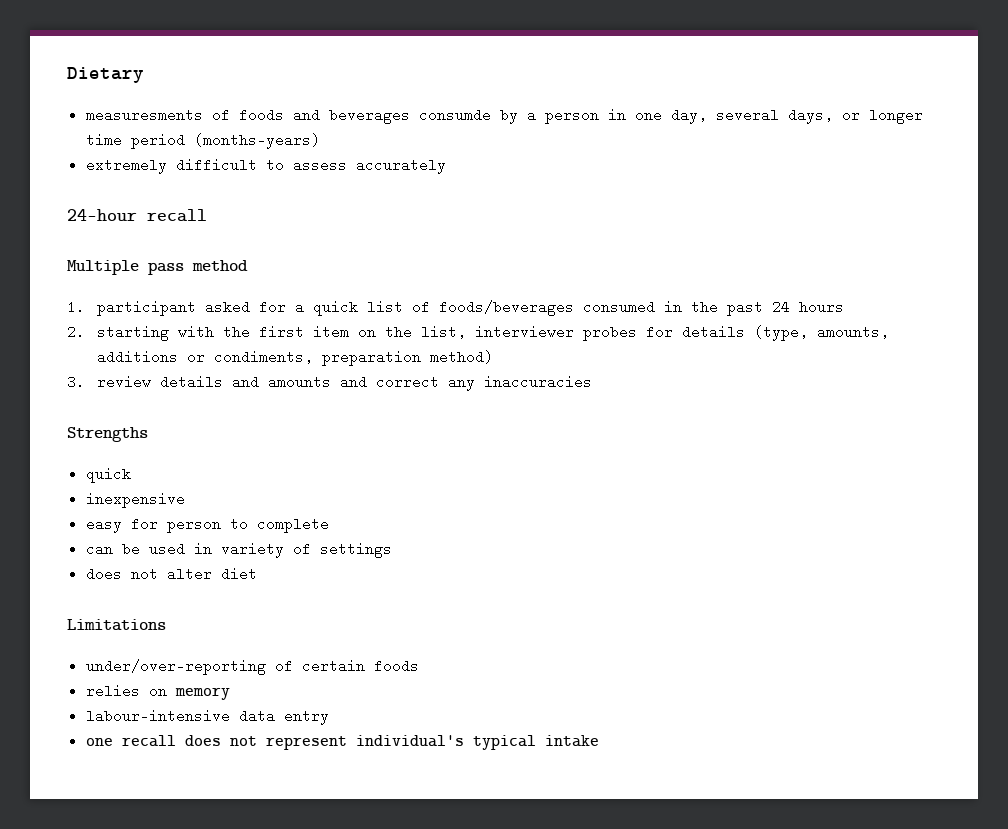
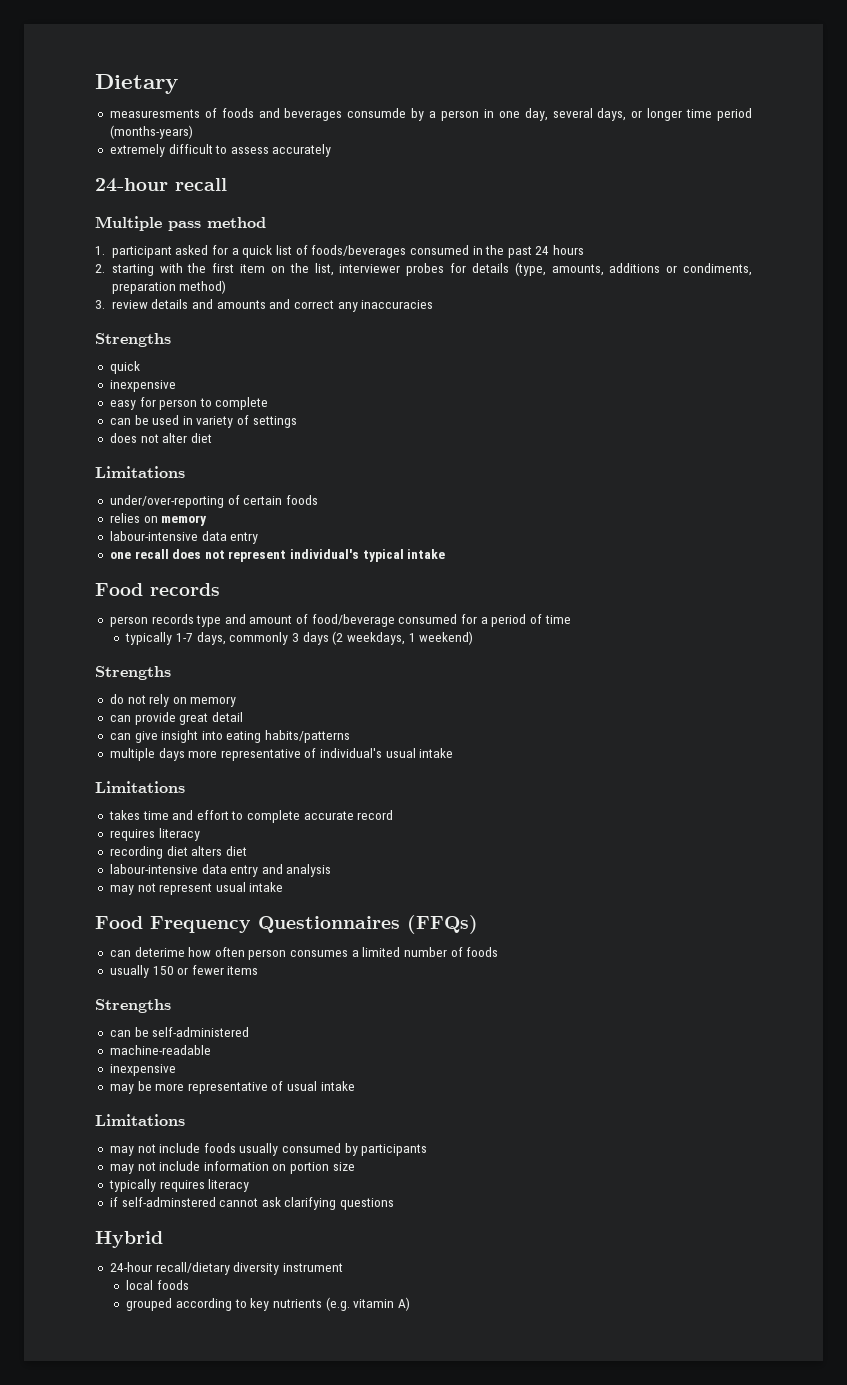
(599, 741) none -> [95,583,220,596] [109,614,571,627] [125,631,474,645] [95,666,171,680] [109,694,237,707] [109,712,243,725] [109,730,351,743] [109,748,454,761] [95,781,185,793] [108,810,394,823] [109,828,200,841] [109,846,247,859] [109,864,332,877] [109,882,284,895] [95,915,478,934] [109,947,499,960] [109,965,259,978] [95,999,171,1013] [109,1027,250,1037] [109,1045,211,1055] [109,1064,176,1076] [109,1081,355,1094] [95,1114,185,1126] [109,1143,428,1156] [109,1161,355,1174] [108,1179,250,1192] [109,1197,395,1210] [95,1231,163,1248] [109,1262,343,1275] [126,1280,190,1290] [126,1297,410,1311] // Food records // person records type and amount of food/beverage consumed for a period of time // typically 1-7 days, commonly 3 days (2 weekdays, 1 weekend) // Strengths // do not rely on memory // can provide great detail // can give insight into eating habits/patterns // multiple days more representative of individual's usual intake // Limitations // takes time and effort to complete accurate record // requires literacy // recording diet alters diet // labour-intensive data entry and analysis // may not represent usual intake // Food Frequency Questionnaires (FFQs) // can deterime how often person consumes a limited number of foods // usually 150 or fewer items // Strengths // can be self-administered // machine-readable // inexpensive // may be more representative of usual intake // Limitations // may not include foods usually consumed by participants // may not include information on portion size // typically requires literacy // if self-adminstered cannot ask clarifying questions // Hybrid // 24-hour recall/dietary diversity instrument // local foods // grouped according to key nutrients (e.g. vitamin A)

